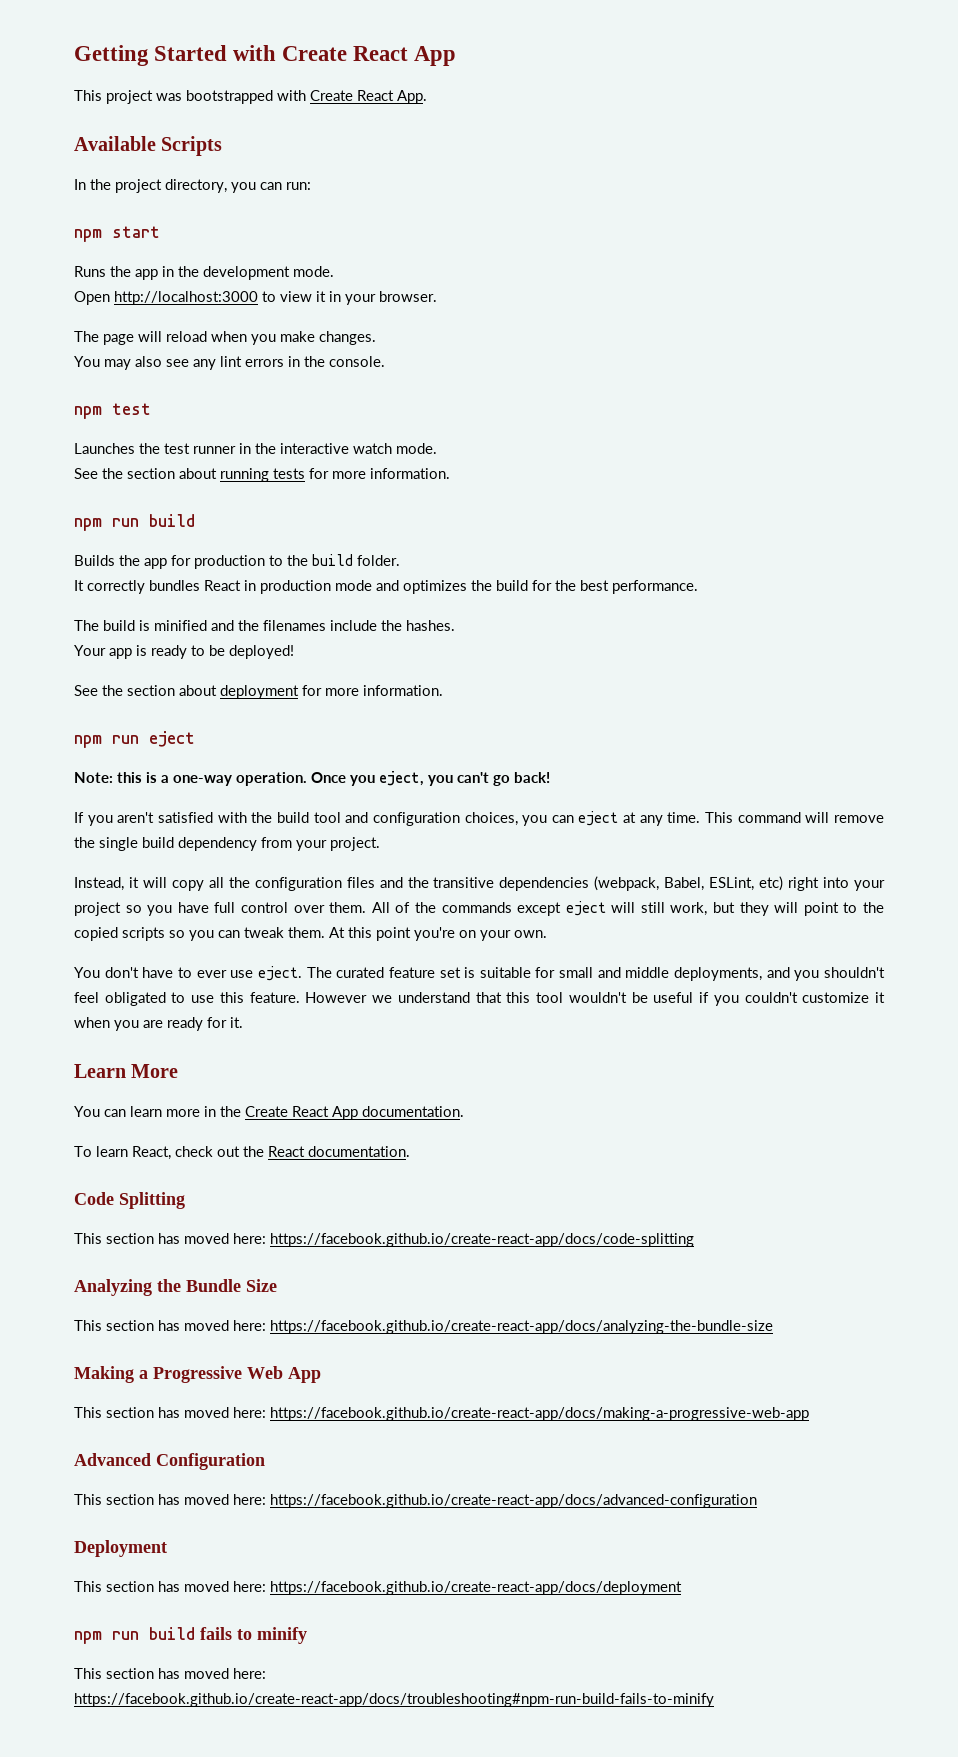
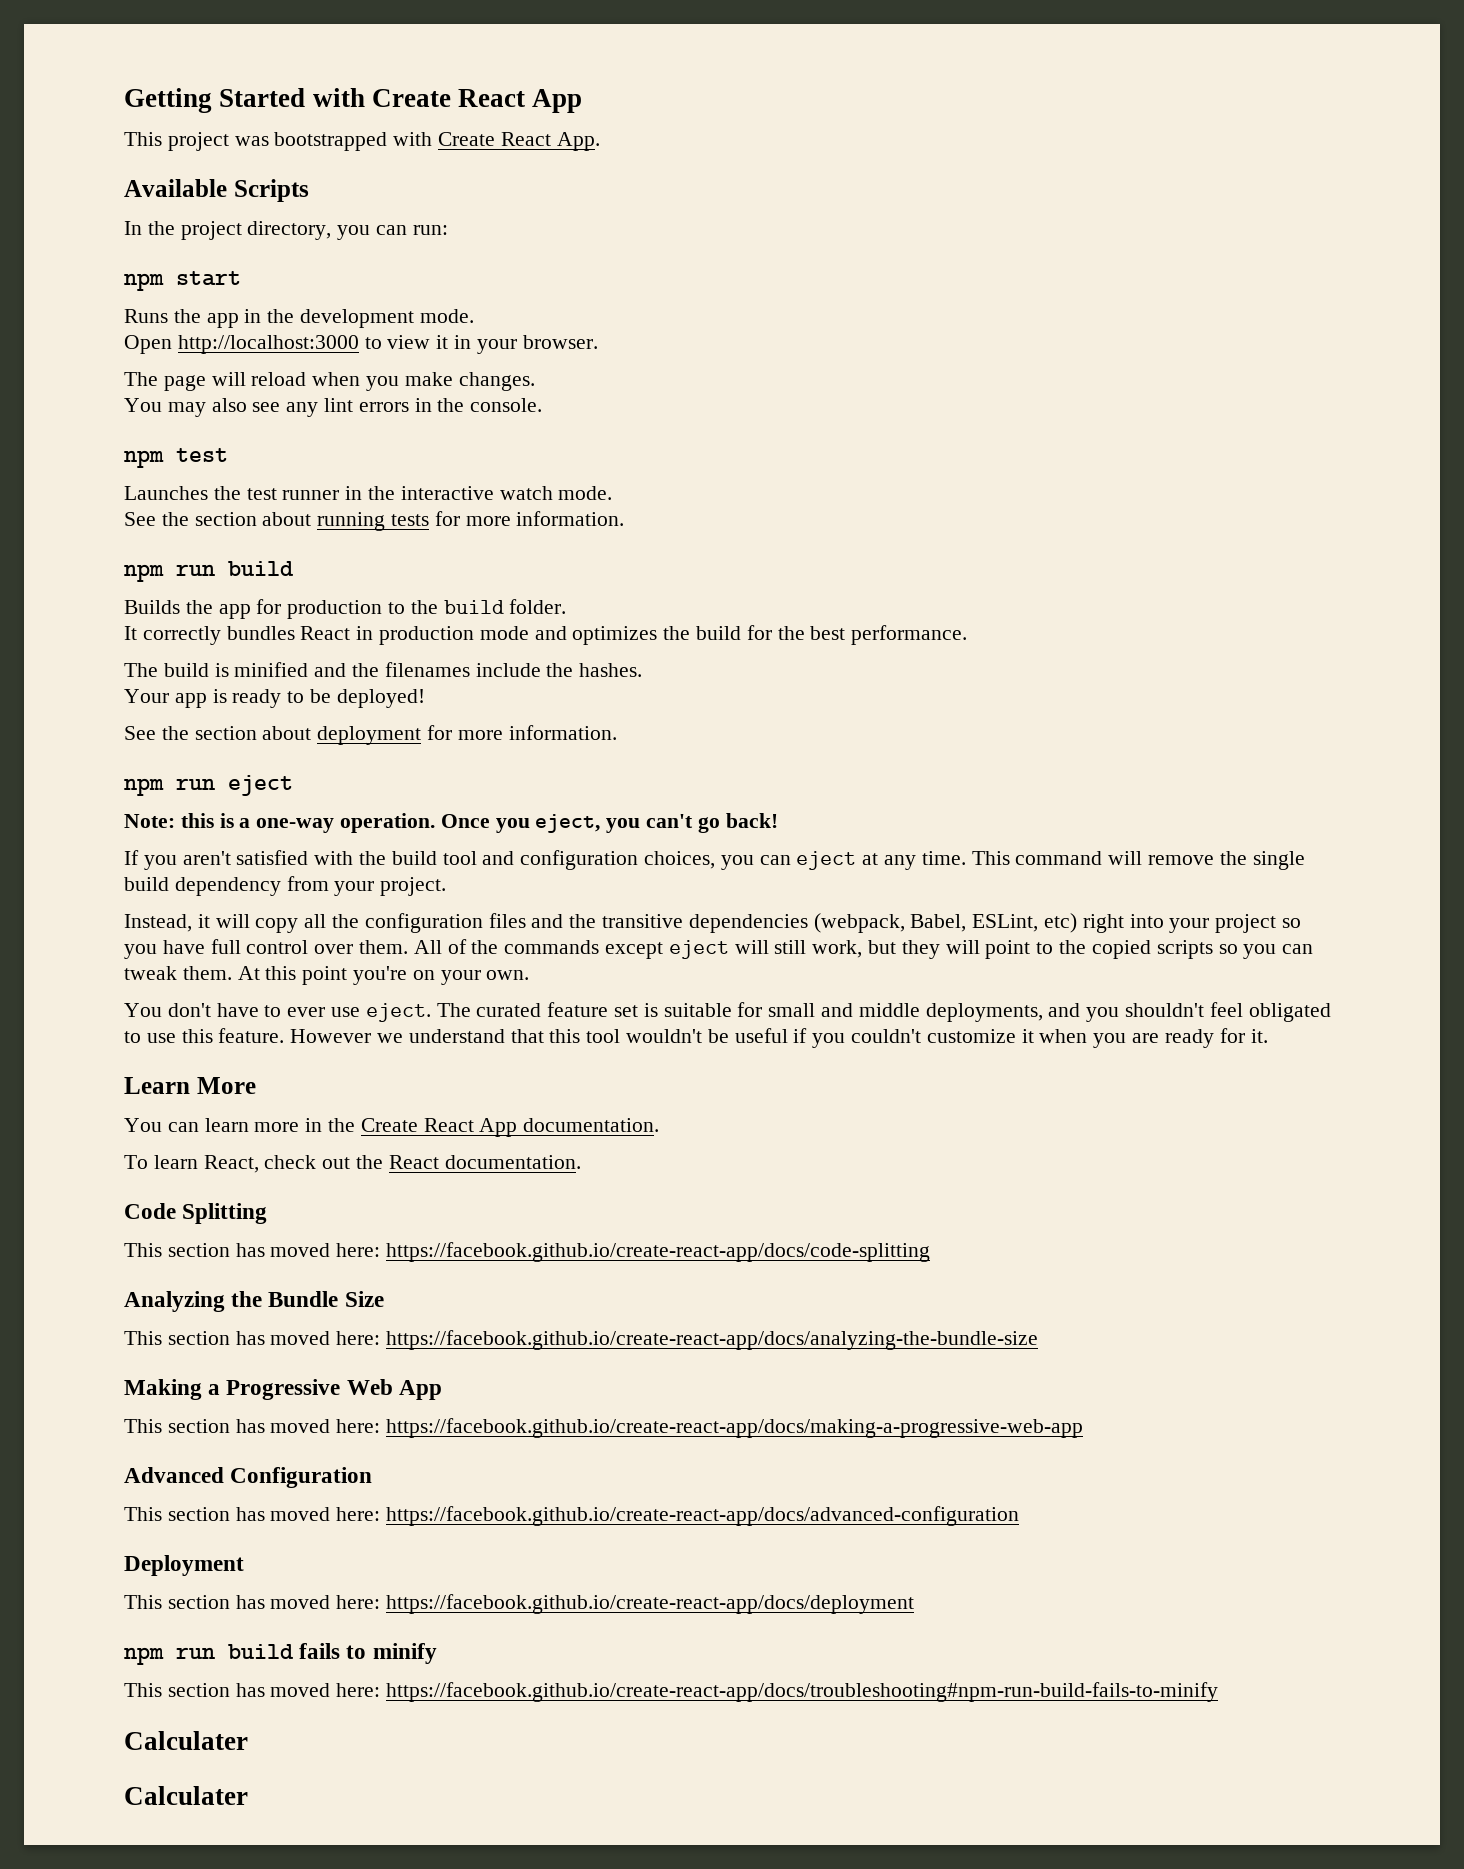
(714, 1700) none -> [124,1731,248,1750] [124,1786,248,1805] // Calculater // Calculater

